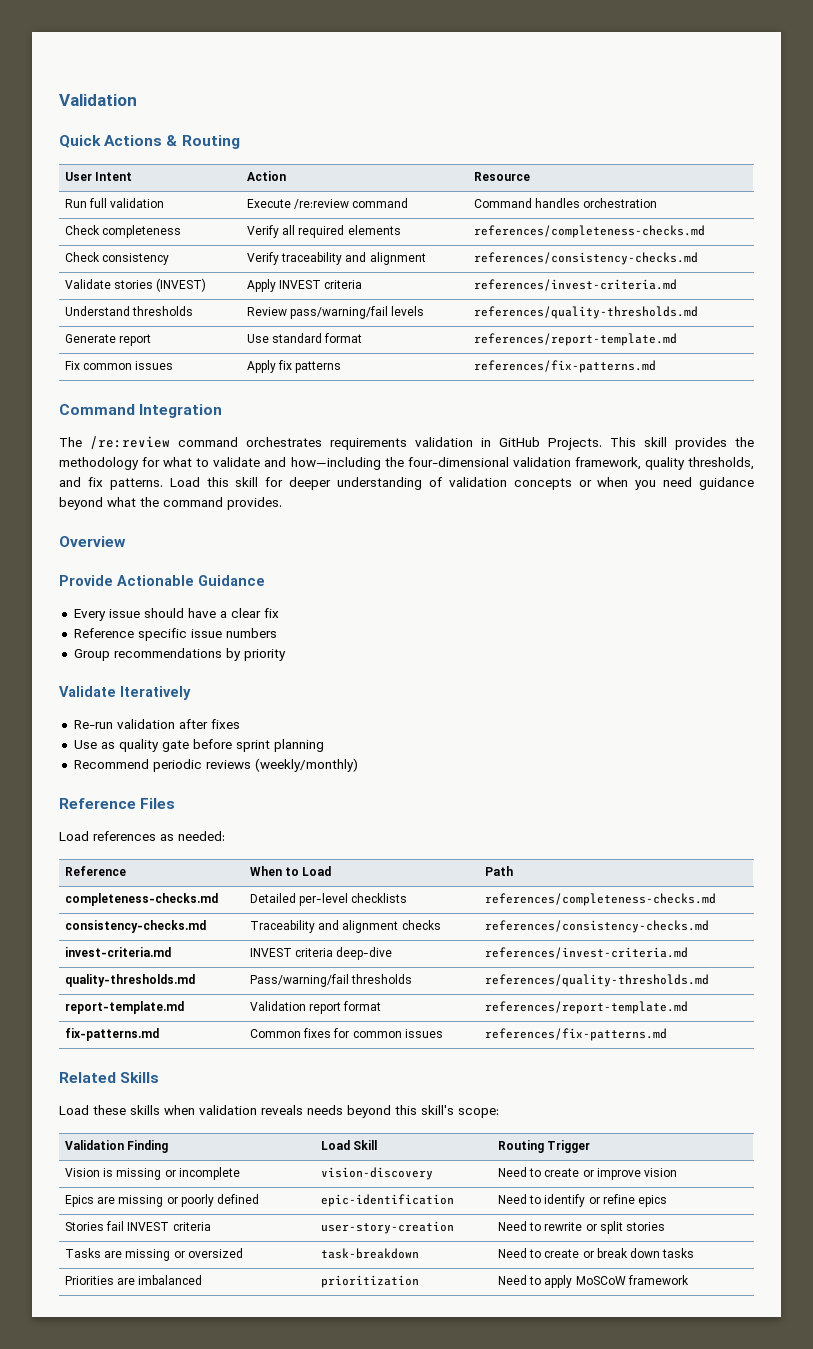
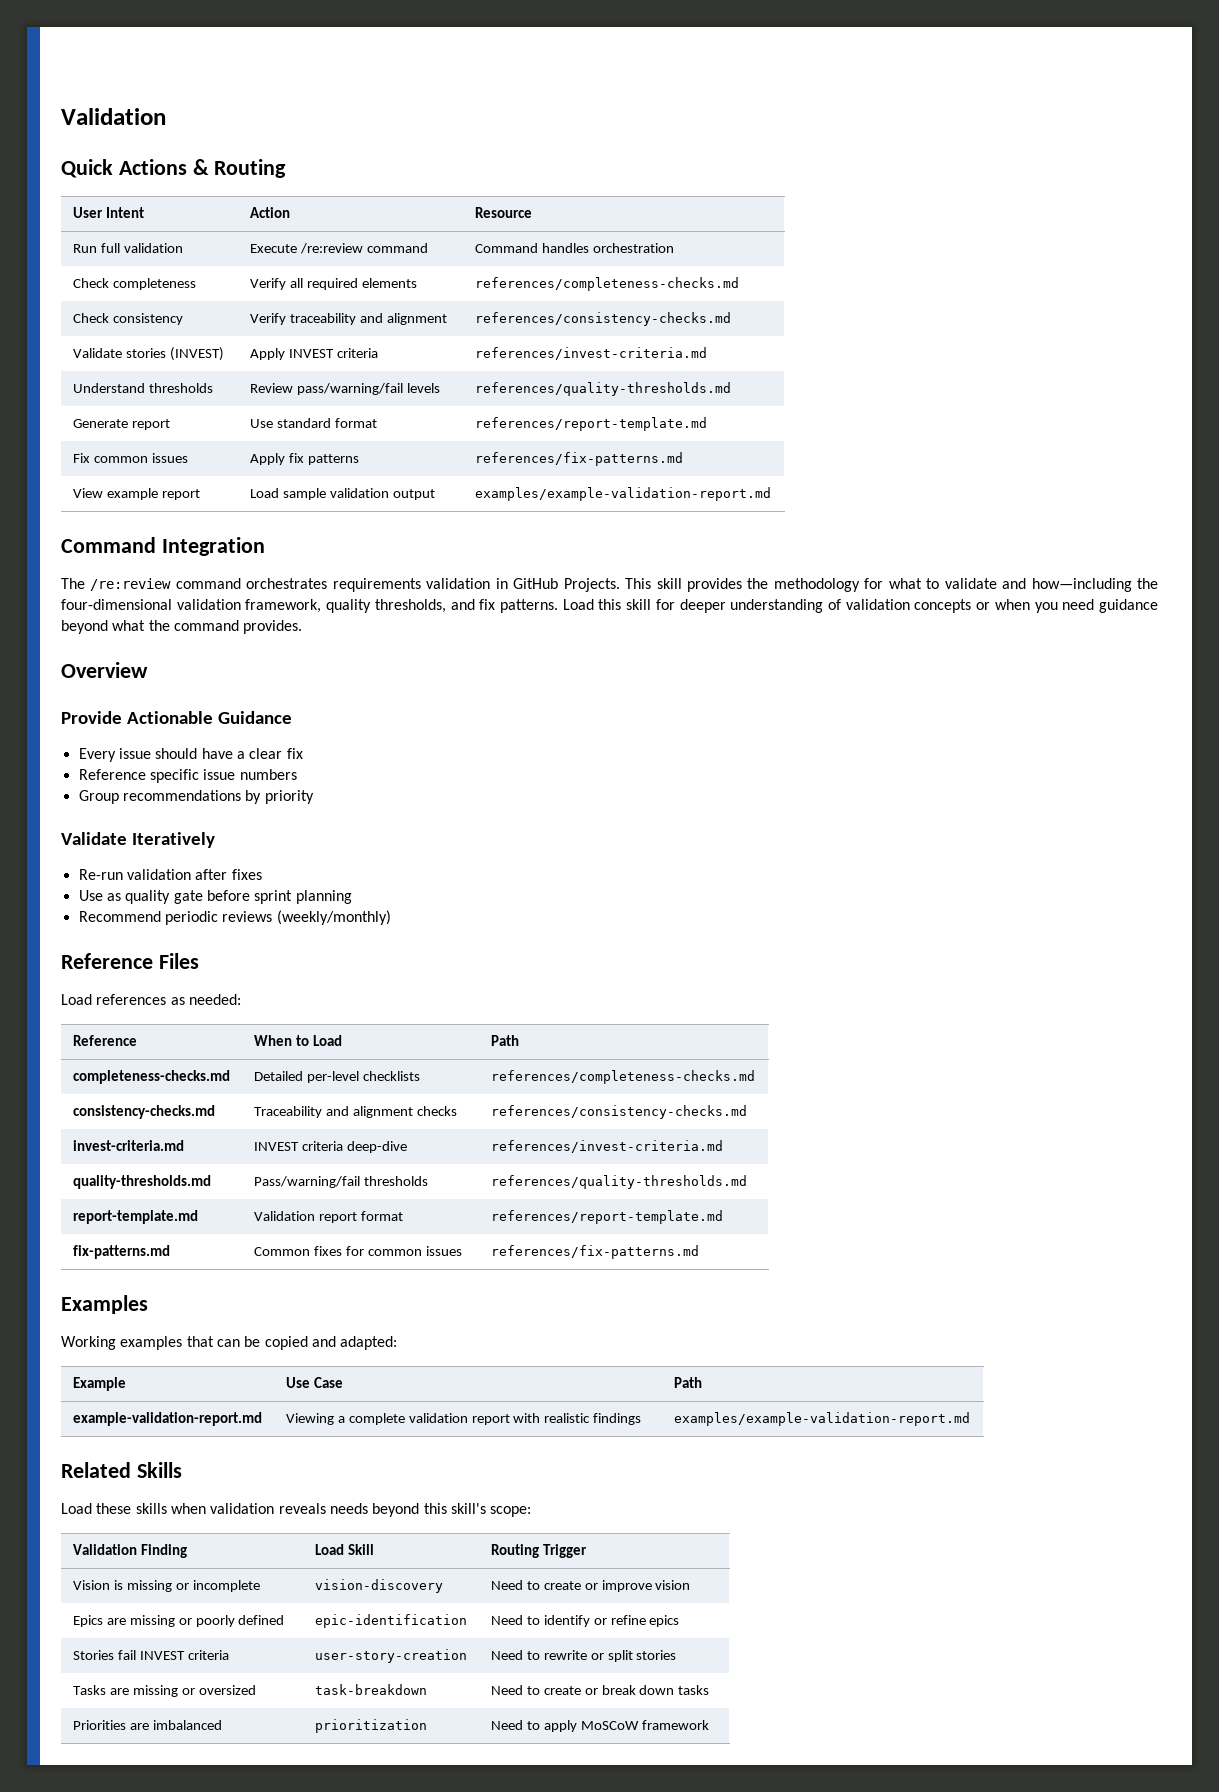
(656, 366) none -> [72,488,200,500] [249,488,435,500] [474,487,771,501] // View example report | Load sample validation output | examples/example-validation-report.md
(667, 1034) none -> [61,1295,148,1314] [61,1336,398,1350] [72,1377,126,1391] [285,1377,343,1388] [673,1377,702,1388] [72,1412,262,1426] [285,1413,642,1425] [673,1412,970,1426] // Examples // Working examples that can be copied and adapted: // Example | Use Case | Path // example-validation-report.md | Viewing a complete validation report with realistic findings | examples/example-validation-report.md

